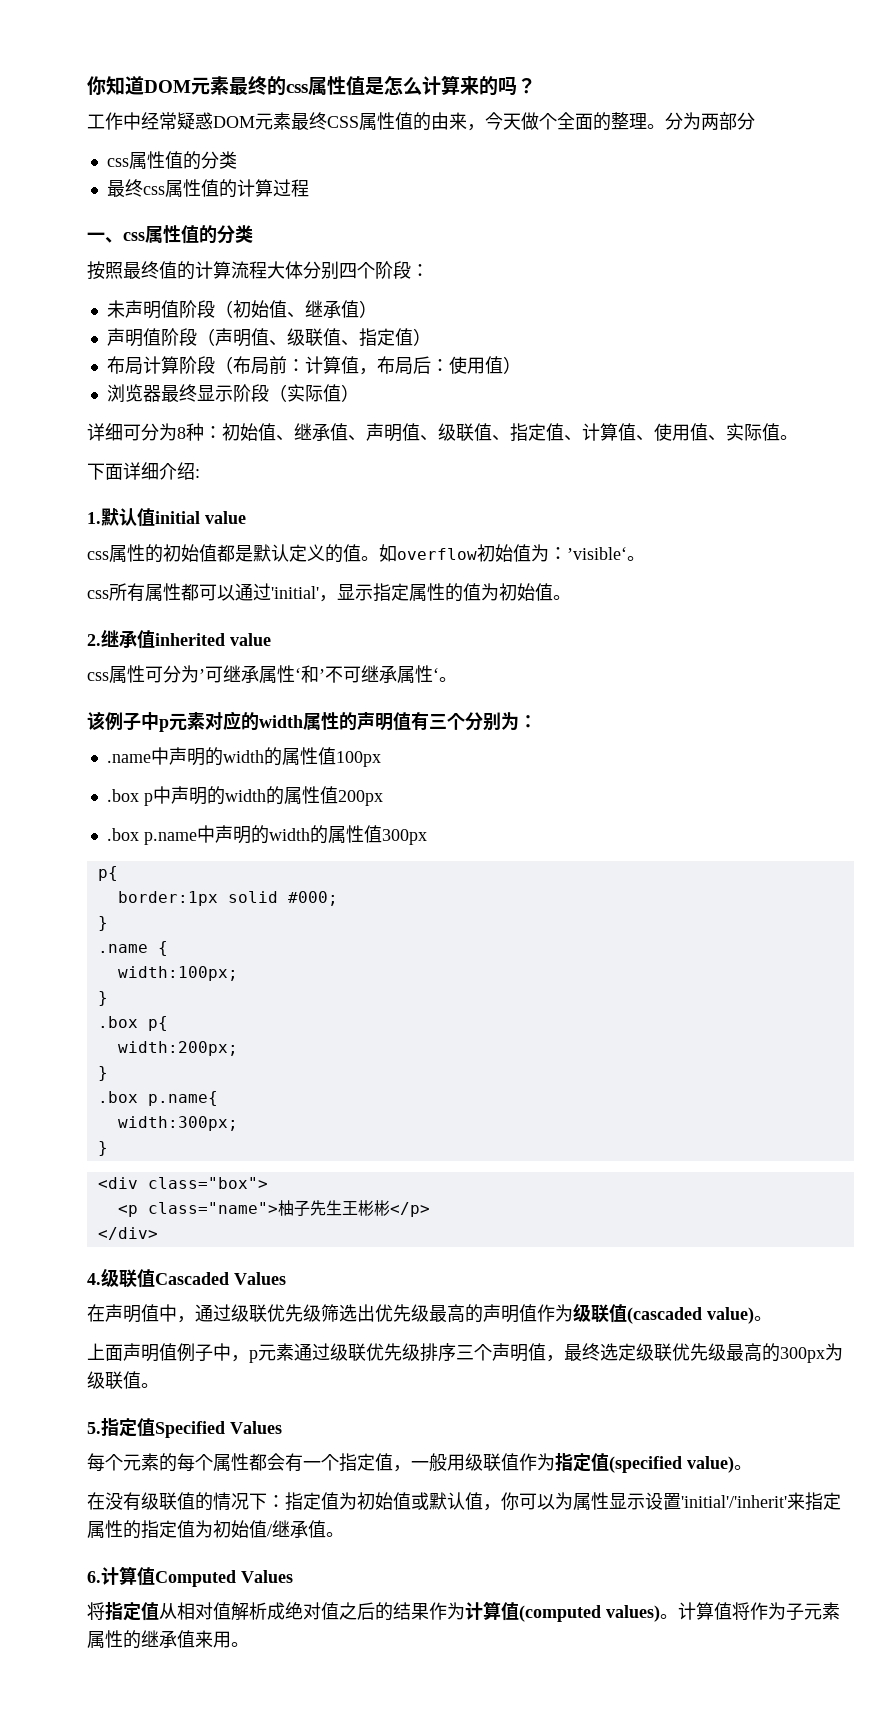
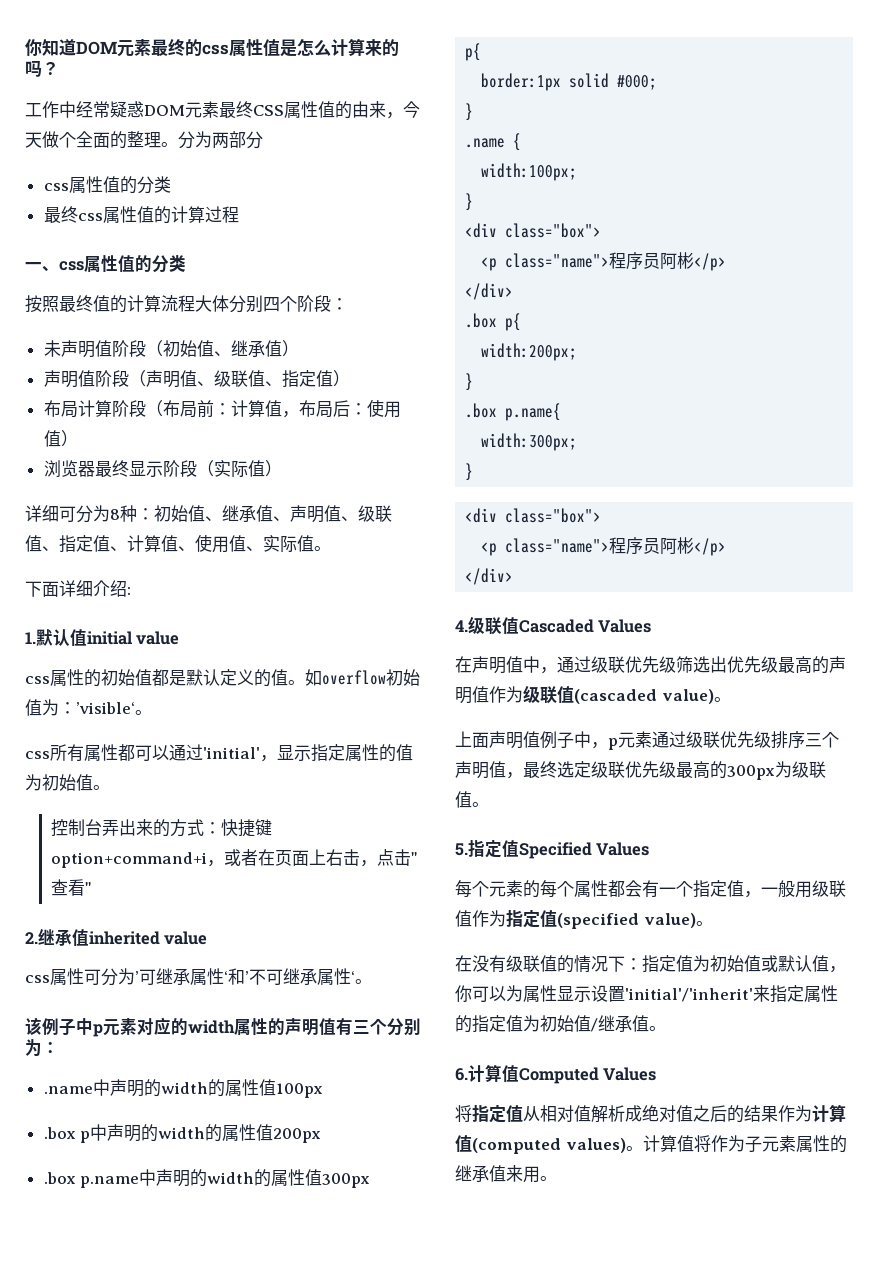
(571, 597) none -> [51,819,273,837] [51,849,418,868] [51,879,92,896] // 控制台弄出来的方式：快捷键option+command+i，或者在页面上右击，点击"查看"
(108, 998) none -> [465,223,602,238] [481,252,727,271] [465,283,514,300] // <div class="box"> // <p class="name">程序员阿彬</p> // </div>
[277,1200,374,1217] 柚子先生王彬 -> [609,537,678,555] 程序员阿

